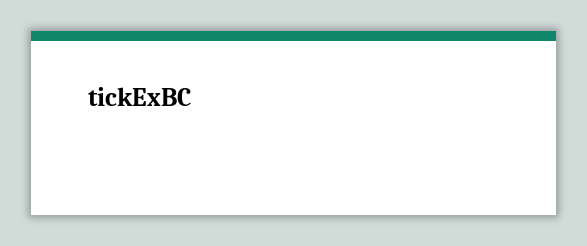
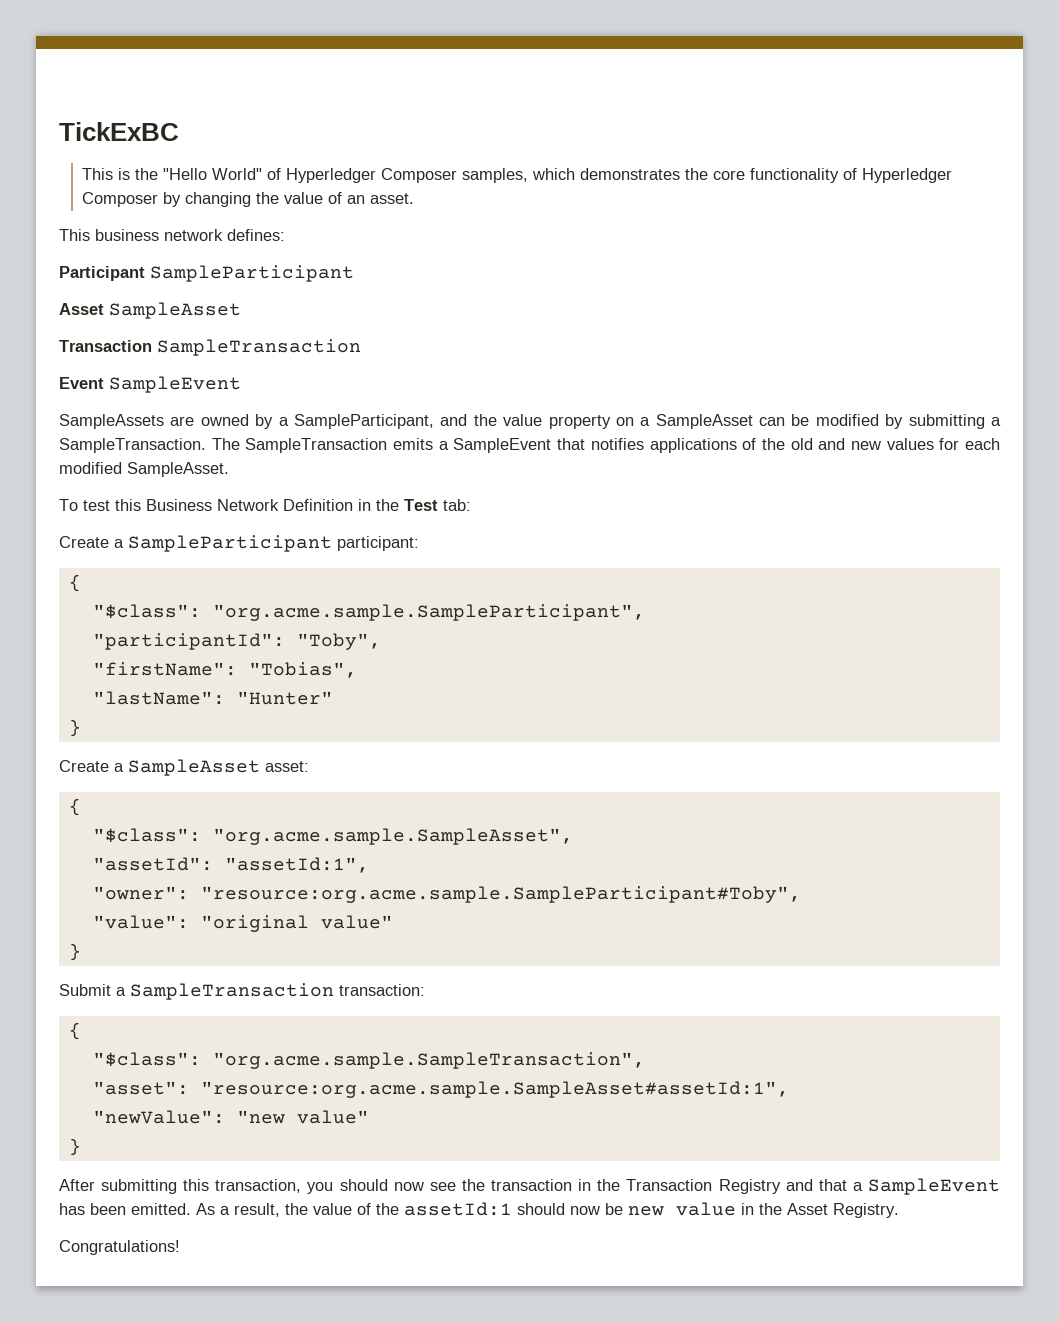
[88,87,191,106] tickExBC -> [59,122,179,141] [82,168,953,183] [82,192,415,207] [59,229,285,241] [59,265,354,282] [59,302,241,319] [59,339,361,356] [59,376,241,393] [59,414,1002,429] [59,438,1000,453] [59,462,229,477] [59,499,471,511] [59,535,419,552] [68,574,81,592] [92,604,645,621] [92,633,381,650] [92,662,357,678] [92,691,333,705] [68,719,81,737] [59,759,309,776] [68,798,81,816] [92,828,573,845] [92,857,369,873] [92,886,801,903] [92,915,393,932] [68,943,81,961] [59,983,425,1000] [68,1022,81,1040] [92,1052,645,1069] [92,1081,789,1098] [92,1110,369,1124] [68,1138,81,1156] [59,1178,1001,1195] [59,1202,899,1218] [59,1240,180,1255] TickExBC // This is the "Hello World" of Hyperledger Composer samples, which demonstrates the core functionality of Hyperledger Composer by changing the value of an asset. // This business network defines: // Participant SampleParticipant // Asset SampleAsset // Transaction SampleTransaction // Event SampleEvent // SampleAssets are owned by a SampleParticipant, and the value property on a SampleAsset can be modified by submitting a SampleTransaction. The SampleTransaction emits a SampleEvent that notifies applications of the old and new values for each modified SampleAsset. // To test this Business Network Definition in the Test tab: // Create a SampleParticipant participant: // { // "$class": "org.acme.sample.SampleParticipant", // "participantId": "Toby", // "firstName": "Tobias", // "lastName": "Hunter" // } // Create a SampleAsset asset: // { // "$class": "org.acme.sample.SampleAsset", // "assetId": "assetId:1", // "owner": "resource:org.acme.sample.SampleParticipant#Toby", // "value": "original value" // } // Submit a SampleTransaction transaction: // { // "$class": "org.acme.sample.SampleTransaction", // "asset": "resource:org.acme.sample.SampleAsset#assetId:1", // "newValue": "new value" // } // After submitting this transaction, you should now see the transaction in the Transaction Registry and that a SampleEvent has been emitted. As a result, the value of the assetId:1 should now be new value in the Asset Registry. // Congratulations!

